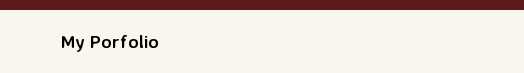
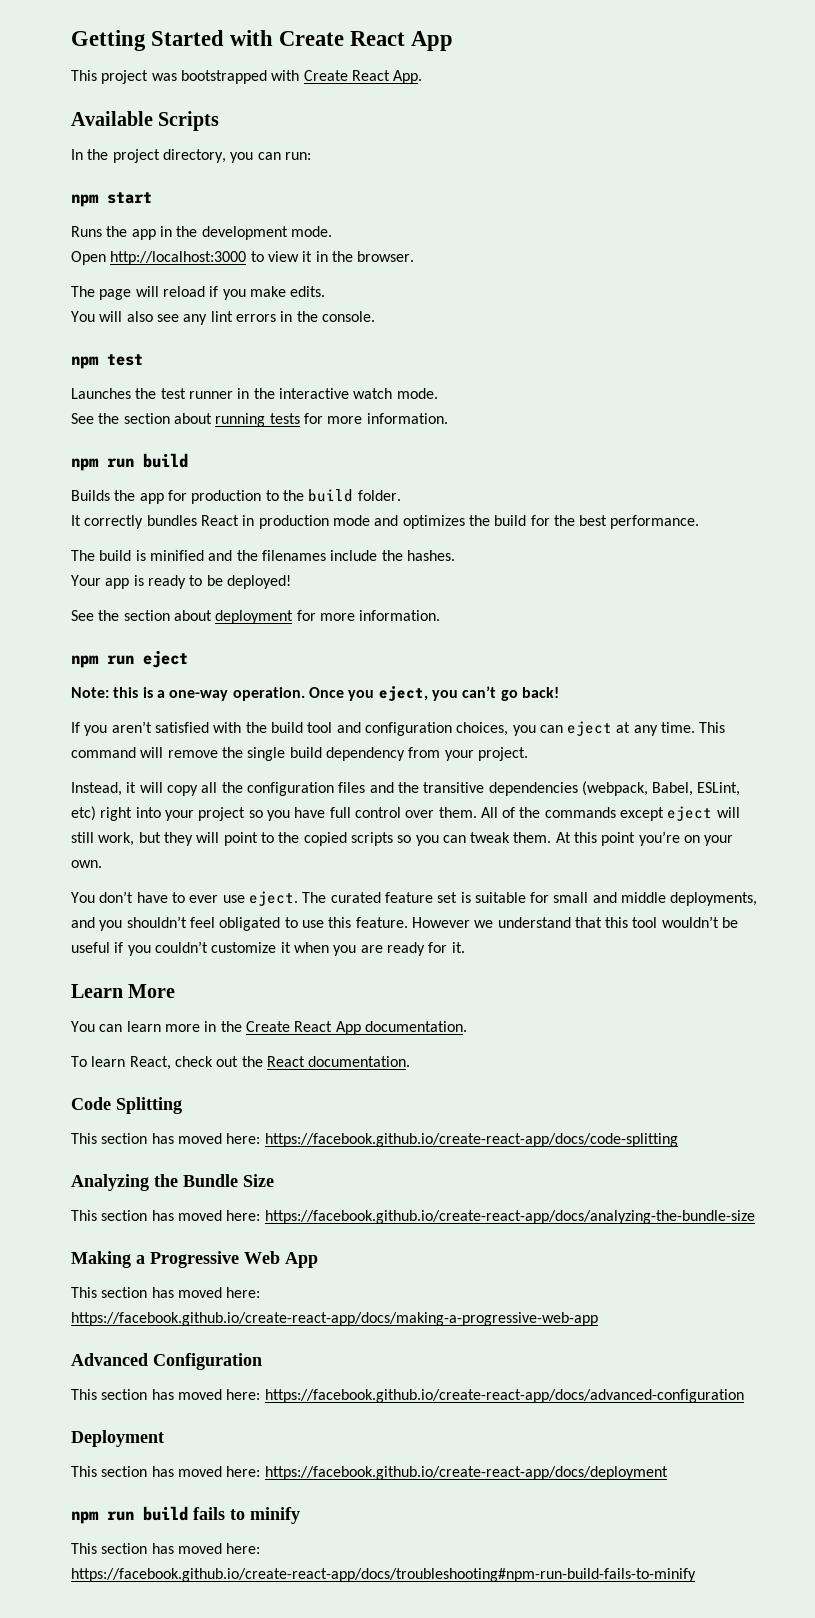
[60,35,159,52] My Porfolio -> [71,30,454,51] [71,70,423,84] [71,111,220,131] [71,149,311,163] [71,192,152,207] [71,226,332,240] [71,251,415,265] [71,286,326,300] [71,311,375,325] [71,354,143,369] [71,388,438,399] [71,413,448,427] [71,453,188,471] [71,489,401,504] [71,515,700,529] [71,550,455,561] [71,575,291,589] [71,610,441,624] [71,650,188,668] [71,686,559,701] [71,721,726,736] [71,747,528,761] [71,781,741,796] [71,806,740,821] [71,831,734,846] [71,860,102,868] [71,891,758,906] [71,916,739,931] [71,941,465,956] [71,984,176,998] [71,1021,467,1035] [71,1056,411,1070] [71,1097,182,1114] [71,1133,678,1147] [71,1174,274,1191] [71,1210,755,1224] [71,1251,318,1268] [71,1287,261,1298] [71,1312,598,1326] [71,1353,262,1370] [71,1389,744,1403] [71,1430,164,1447] [71,1466,668,1480] [71,1506,300,1524] [71,1543,261,1554] [71,1568,696,1582] Getting Started with Create React App // This project was bootstrapped with Create React App. // Available Scripts // In the project directory, you can run: // npm start // Runs the app in the development mode. // Open http://localhost:3000 to view it in the browser. // The page will reload if you make edits. // You will also see any lint errors in the console. // npm test // Launches the test runner in the interactive watch mode. // See the section about running tests for more information. // npm run build // Builds the app for production to the build folder. // It correctly bundles React in production mode and optimizes the build for the best performance. // The build is minified and the filenames include the hashes. // Your app is ready to be deployed! // See the section about deployment for more information. // npm run eject // Note: this is a one-way operation. Once you eject, you can’t go back! // If you aren’t satisfied with the build tool and configuration choices, you can eject at any time. This command will remove the single build dependency from your project. // Instead, it will copy all the configuration files and the transitive dependencies (webpack, Babel, ESLint, etc) right into your project so you have full control over them. All of the commands except eject will still work, but they will point to the copied scripts so you can tweak them. At this point you’re on your own. // You don’t have to ever use eject. The curated feature set is suitable for small and middle deployments, and you shouldn’t feel obligated to use this feature. However we understand that this tool wouldn’t be useful if you couldn’t customize it when you are ready for it. // Learn More // You can learn more in the Create React App documentation. // To learn React, check out the React documentation. // Code Splitting // This section has moved here: https://facebook.github.io/create-react-app/docs/code-splitting // Analyzing the Bundle Size // This section has moved here: https://facebook.github.io/create-react-app/docs/analyzing-the-bundle-size // Making a Progressive Web App // This section has moved here: https://facebook.github.io/create-react-app/docs/making-a-progressive-web-app // Advanced Configuration // This section has moved here: https://facebook.github.io/create-react-app/docs/advanced-configuration // Deployment // This section has moved here: https://facebook.github.io/create-react-app/docs/deployment // npm run build fails to minify // This section has moved here: https://facebook.github.io/create-react-app/docs/troubleshooting#npm-run-build-fails-to-minify

